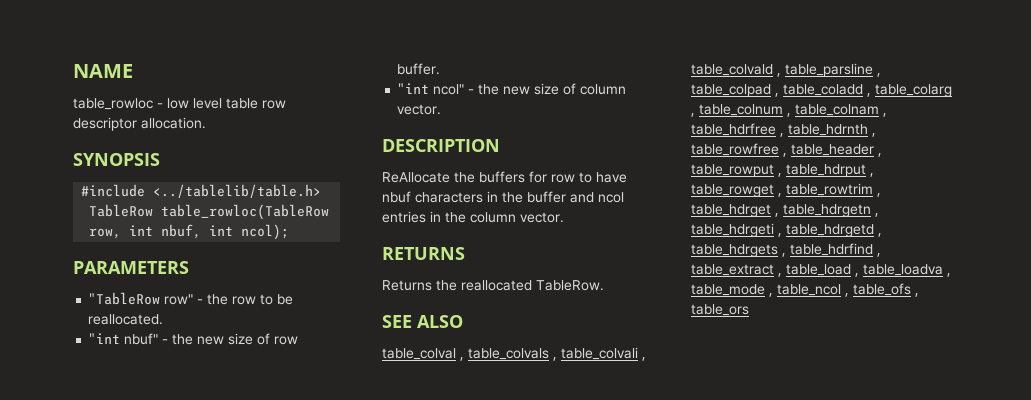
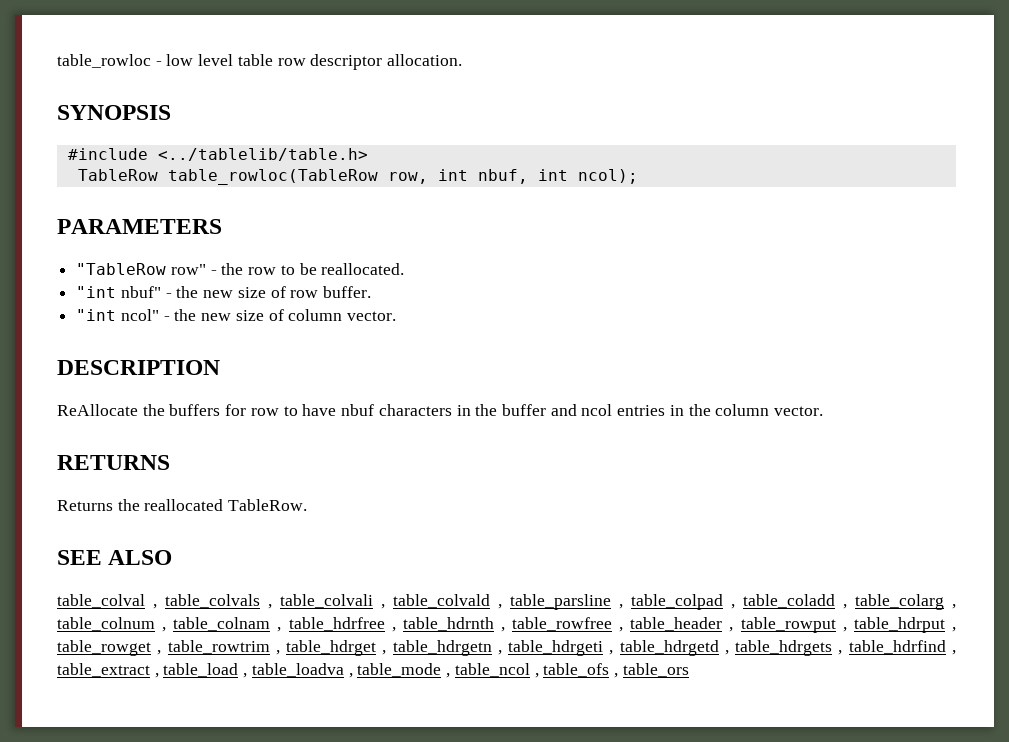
[73,64,133,78] NAME // -> (57, 61) none

